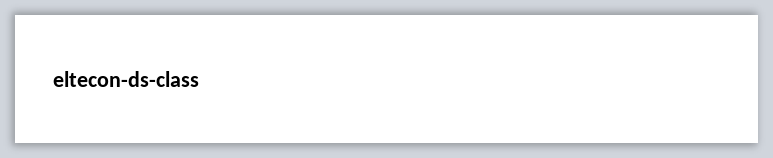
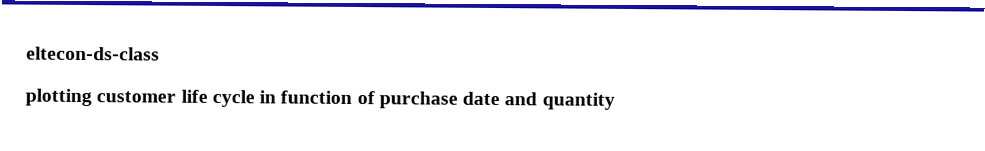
(199, 79) none -> [25,88,615,110] // plotting customer life cycle in function of purchase date and quantity

